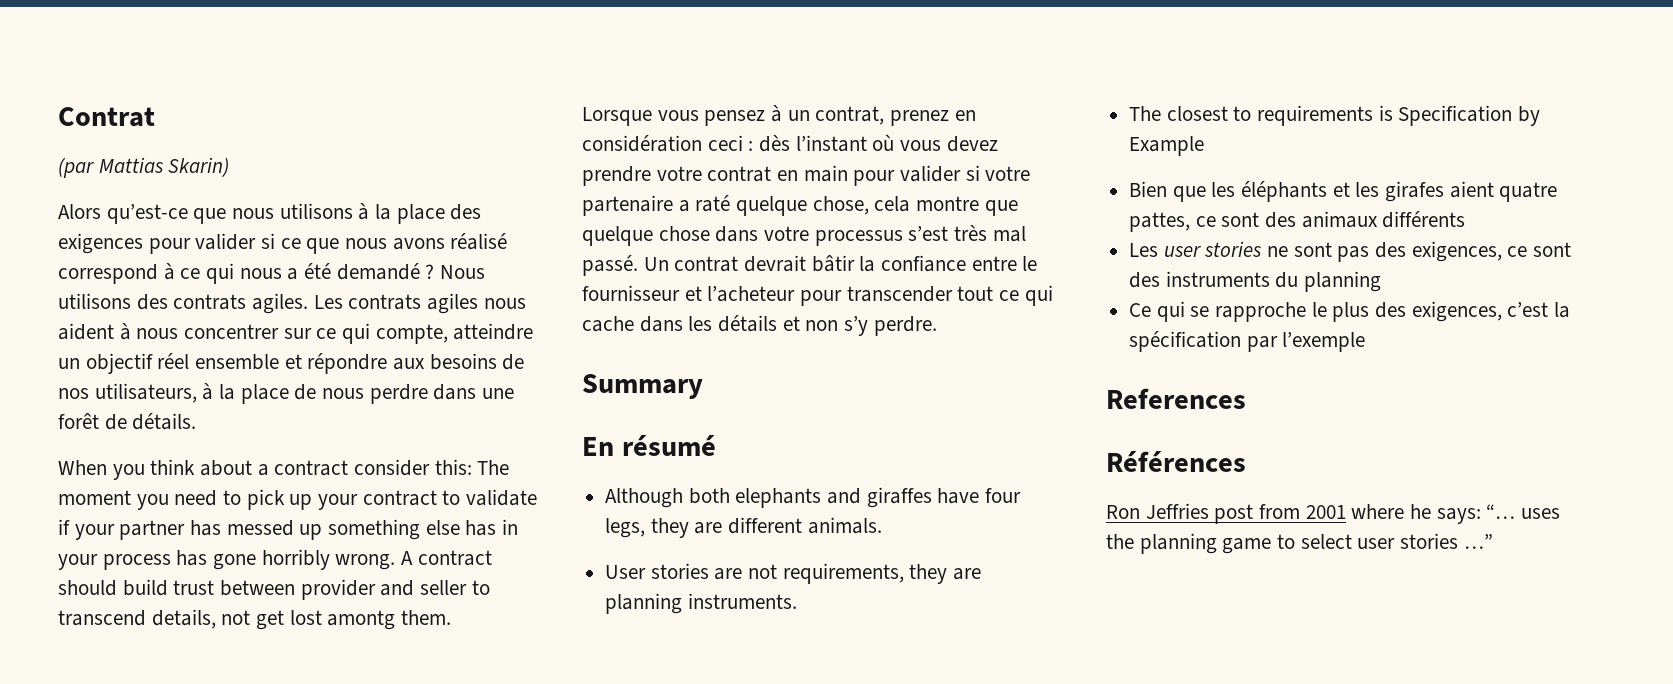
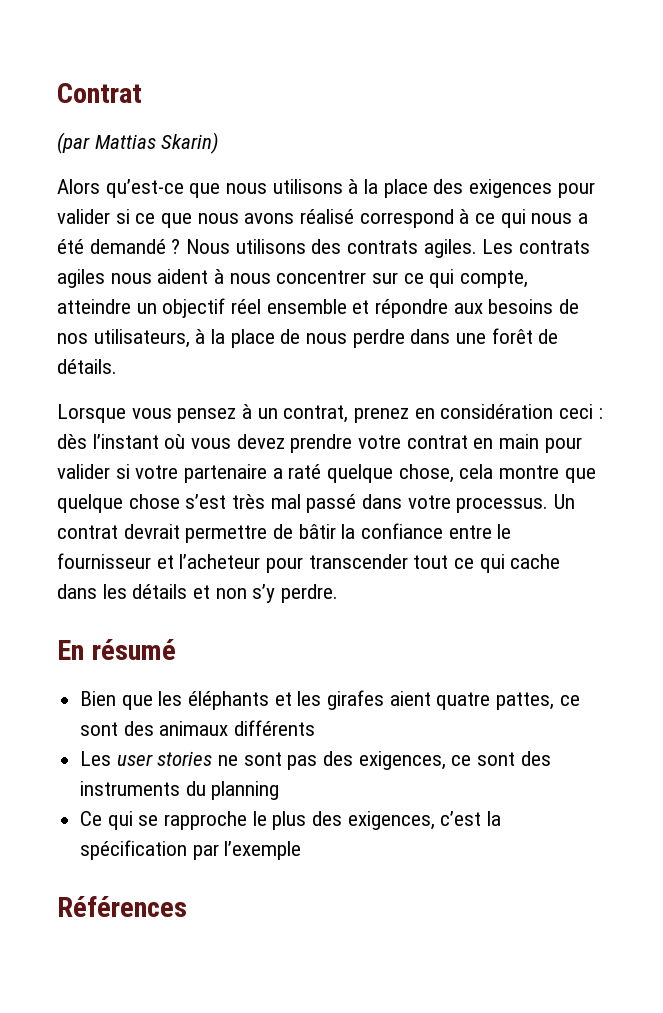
[58,459,510,480] [58,489,538,510] [58,519,519,540] [58,549,492,570] [58,579,490,600] [58,609,452,630] // When you think about a contract consider this: The moment you need to pick up your contract to validate if your partner has messed up something else has in your process has gone horribly wrong. A contract should build trust between provider and seller to transcend details, not get lost amontg them. -> (117, 366) none
[715,225,1026,246] [582,255,638,276] dans votre processus s’est très mal passé. -> [185,494,549,513] s’est très mal passé dans votre processus.
(807, 263) none -> [185,524,294,543] permettre de
[582,374,703,399] // Summary -> (339, 593) none
[605,487,1022,508] [605,517,882,538] [605,563,982,584] [605,593,797,614] [1129,105,1541,126] [1129,136,1205,156] // Although both elephants and giraffes have four legs, they are different animals. // User stories are not requirements, they are planning instruments. // The closest to requirements is Specification by Example -> (176, 649) none
[1106,388,1246,409] // References -> (302, 850) none
[1106,503,1561,524] [1106,533,1493,554] // Ron Jeffries post from 2001 where he says: “… uses the planning game to select user stories …” -> (187, 906) none

